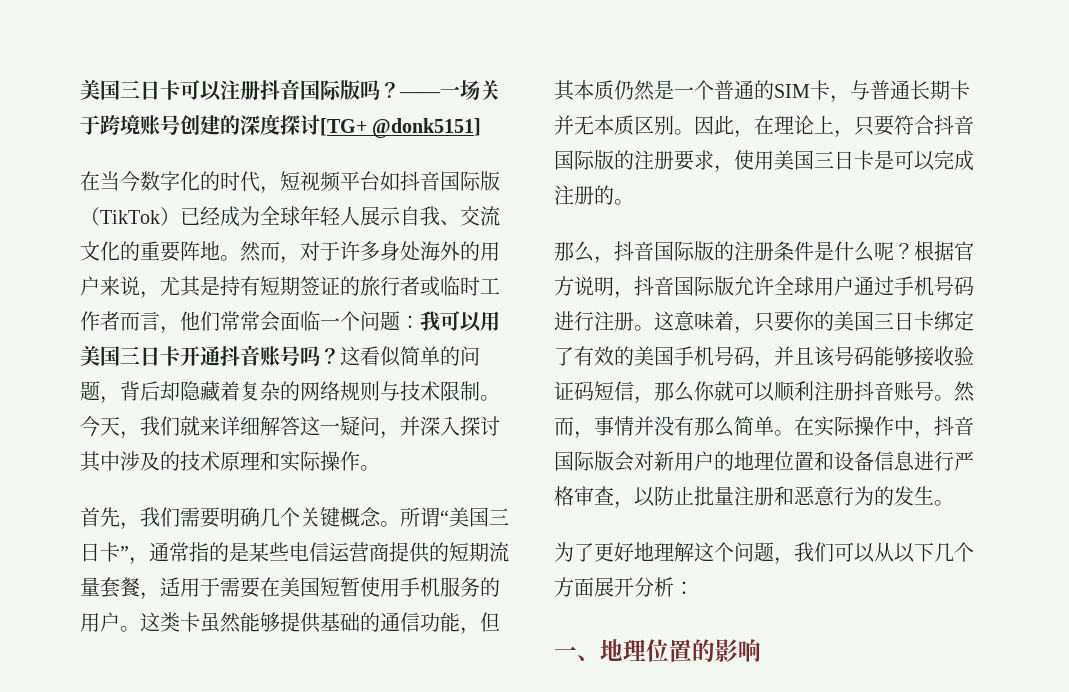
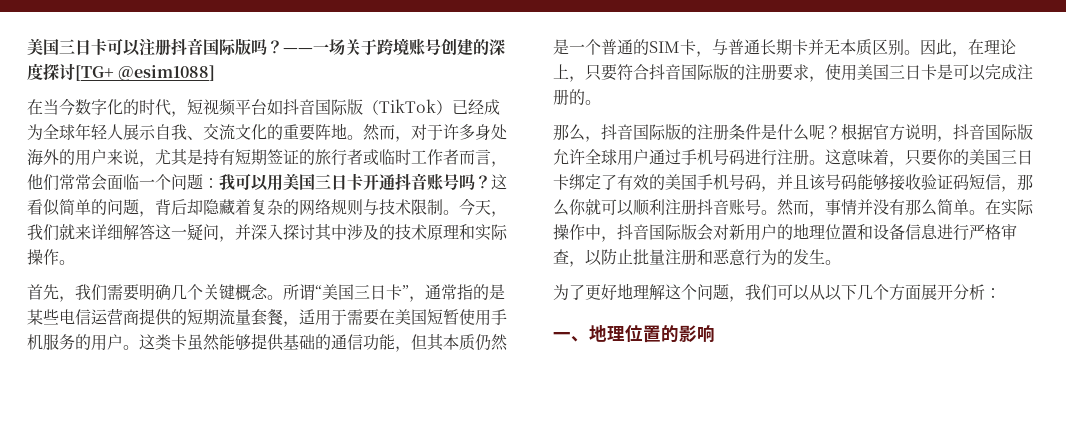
[372,118,482,138] @donk5151] -> [118,65,216,81] @esim1088]

